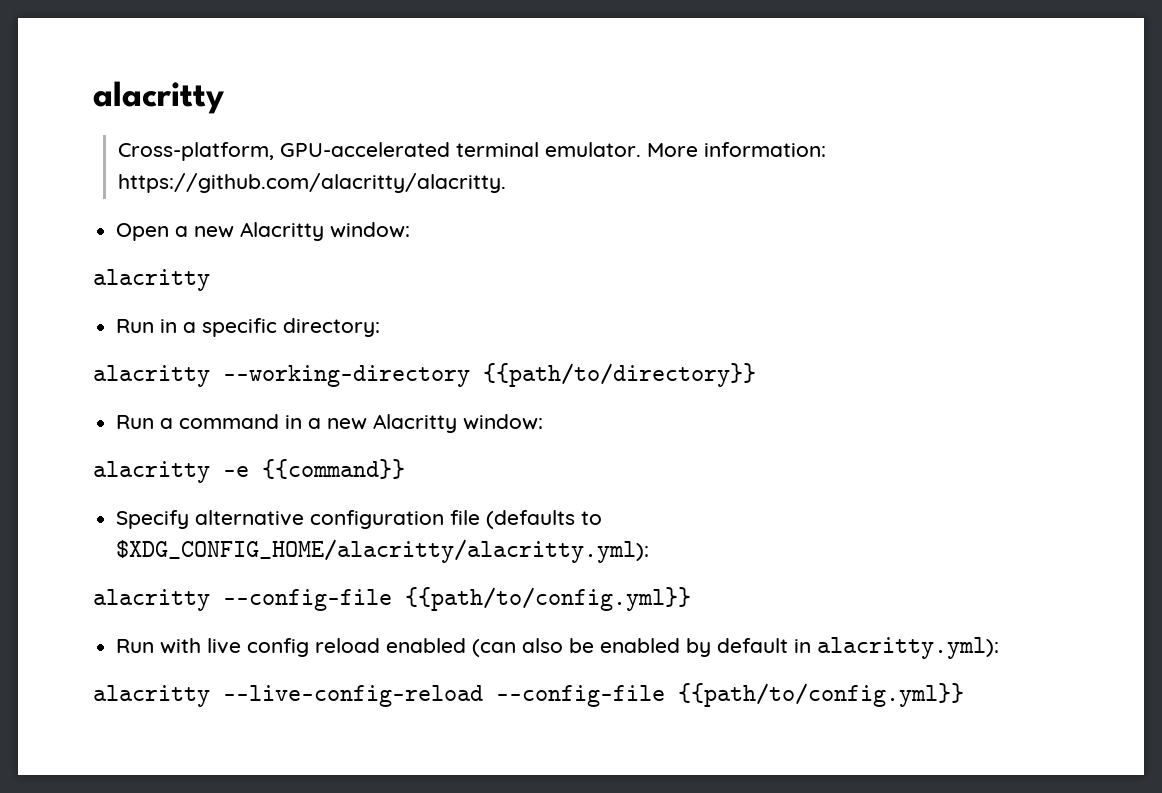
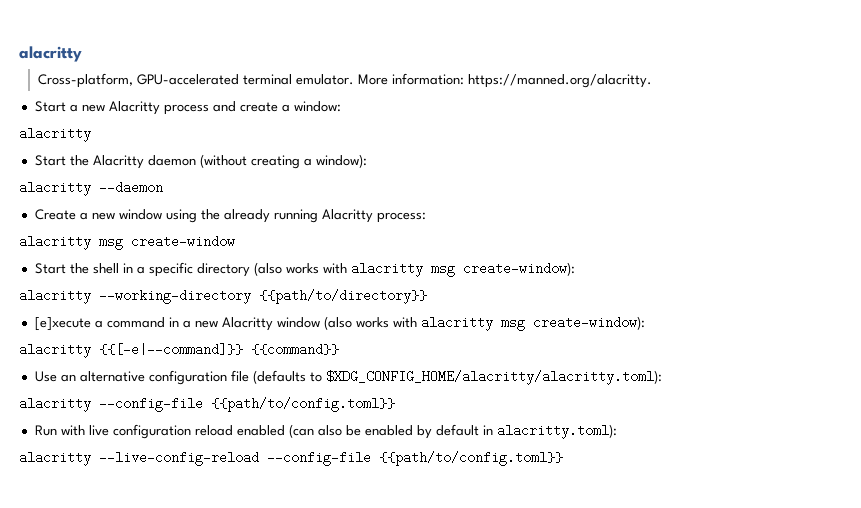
[117,173,506,193] [116,222,411,241] [93,269,210,291] [116,318,381,337] https://github.com/alacritty/alacritty. // Open a new Alacritty window: // alacritty // Run in a specific directory: -> [468,74,653,88] [34,101,341,115] [19,127,91,142] [34,154,367,169] [19,181,163,196] [34,209,426,223] [19,235,235,250] [34,262,575,277] https://manned.org/alacritty. // Start a new Alacritty process and create a window: // alacritty // Start the Alacritty daemon (without creating a window): // alacritty --daemon // Create a new window using the already running Alacritty process: // alacritty msg create-window // Start the shell in a specific directory (also works with alacritty msg create-window):
[116,415,155,429] Run -> [34,317,91,331] [e]xecute
[463,414,544,430] [93,461,249,483] window: // alacritty -e -> [276,316,645,331] [19,343,243,358] window (also works with alacritty msg create-window): // alacritty {{[-e|--command]}}
[116,510,190,529] Specify -> [34,371,76,382] Use an
[116,539,650,563] $XDG_CONFIG_HOME/alacritty/alacritty.yml): -> [325,370,662,385] $XDG_CONFIG_HOME/alacritty/alacritty.toml):
[405,587,691,611] {{path/to/config.yml}} -> [211,397,395,412] {{path/to/config.toml}}
[247,638,310,657] config -> [112,424,191,439] configuration
[817,637,1000,659] alacritty.yml): -> [496,424,617,439] alacritty.toml):
[678,683,964,707] {{path/to/config.yml}} -> [379,451,563,466] {{path/to/config.toml}}

